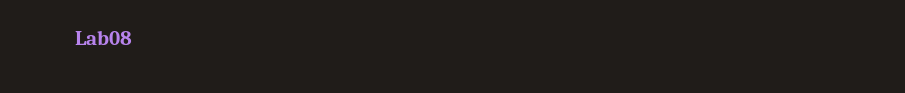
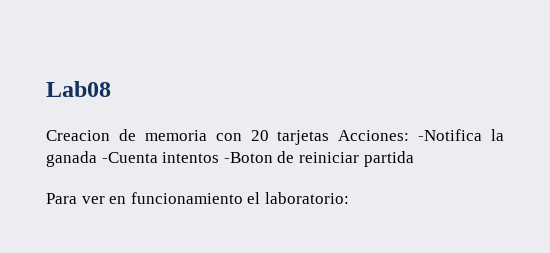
(132, 37) none -> [46,129,504,145] [46,151,414,167] [46,192,349,204] // Creacion de memoria con 20 tarjetas Acciones: -Notifica la ganada -Cuenta intentos -Boton de reiniciar partida // Para ver en funcionamiento el laboratorio:

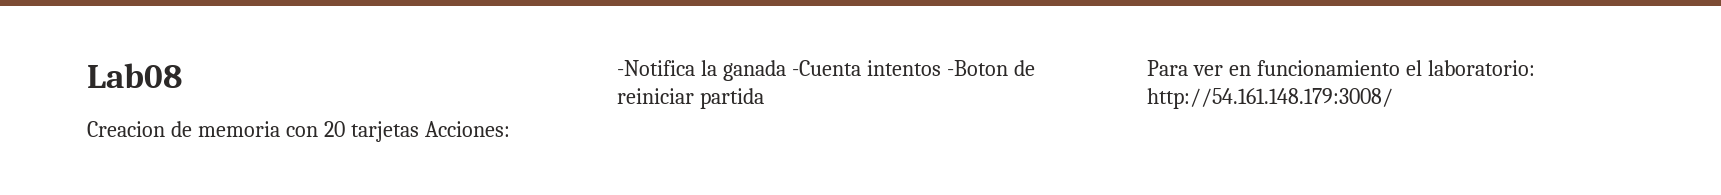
(349, 198) none -> [1147,88,1393,109] http://54.161.148.179:3008/

